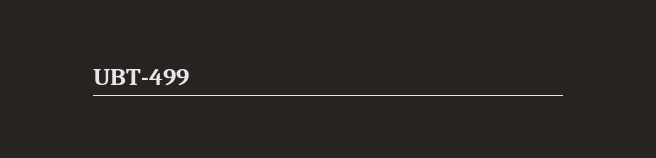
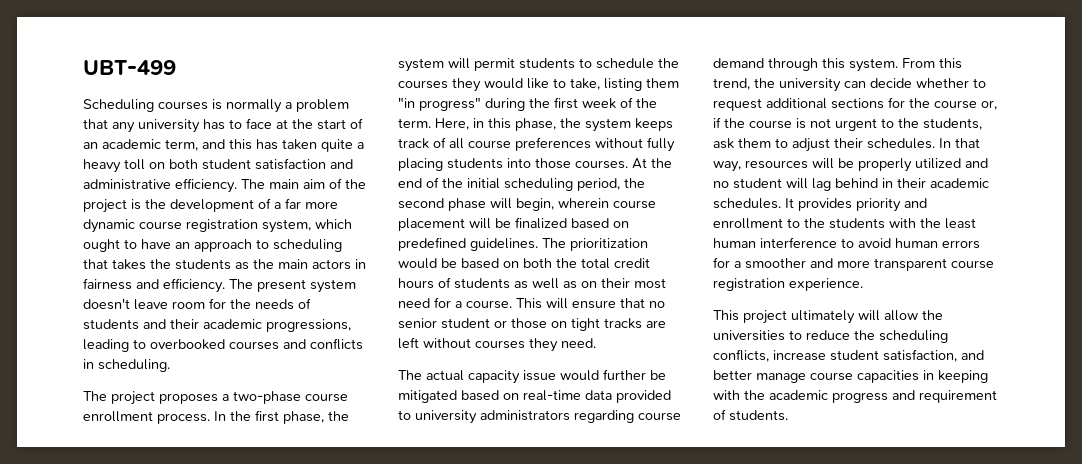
(189, 77) none -> [83,99,349,113] [83,118,363,133] [83,139,364,152] [83,158,353,173] [83,178,366,193] [83,198,338,213] [83,219,352,233] [83,239,342,252] [83,259,366,270] [83,278,356,293] [83,298,311,310] [83,319,351,332] [83,338,363,352] [83,359,170,372] [83,391,348,405] [83,410,349,424] [398,58,679,72] [398,78,679,92] [398,97,657,111] [398,118,673,132] [398,137,675,152] [398,158,672,171] [398,177,645,191] [398,198,656,211] [398,217,629,231] [398,237,648,251] [398,258,650,269] [398,277,666,289] [398,297,665,309] [398,318,666,331] [398,337,596,352] [398,369,666,384] [398,390,671,403] [398,410,681,424] [713,58,962,72] [713,78,986,92] [713,97,997,111] [713,117,982,131] [713,138,980,152] [713,158,988,172] [713,178,989,191] [713,198,927,212] [713,218,976,229] [713,237,980,249] [713,257,994,271] [713,278,863,291] [713,310,943,324] [713,330,948,343] [713,349,984,362] [713,370,988,383] [713,390,997,403] [713,409,788,421] // Scheduling courses is normally a problem that any university has to face at the start of an academic term, and this has taken quite a heavy toll on both student satisfaction and administrative efficiency. The main aim of the project is the development of a far more dynamic course registration system, which ought to have an approach to scheduling that takes the students as the main actors in fairness and efficiency. The present system doesn't leave room for the needs of students and their academic progressions, leading to overbooked courses and conflicts in scheduling. // The project proposes a two-phase course enrollment process. In the first phase, the system will permit students to schedule the courses they would like to take, listing them "in progress" during the first week of the term. Here, in this phase, the system keeps track of all course preferences without fully placing students into those courses. At the end of the initial scheduling period, the second phase will begin, wherein course placement will be finalized based on predefined guidelines. The prioritization would be based on both the total credit hours of students as well as on their most need for a course. This will ensure that no senior student or those on tight tracks are left without courses they need. // The actual capacity issue would further be mitigated based on real-time data provided to university administrators regarding course demand through this system. From this trend, the university can decide whether to request additional sections for the course or, if the course is not urgent to the students, ask them to adjust their schedules. In that way, resources will be properly utilized and no student will lag behind in their academic schedules. It provides priority and enrollment to the students with the least human interference to avoid human errors for a smoother and more transparent course registration experience. // This project ultimately will allow the universities to reduce the scheduling conflicts, increase student satisfaction, and better manage course capacities in keeping with the academic progress and requirement of students.

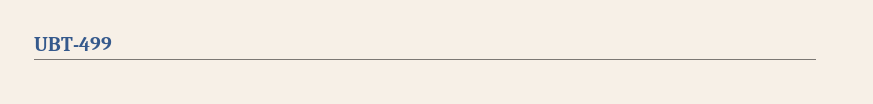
[83,99,349,113] [83,118,363,133] [83,139,364,152] [83,158,353,173] [83,178,366,193] [83,198,338,213] [83,219,352,233] [83,239,342,252] [83,259,366,270] [83,278,356,293] [83,298,311,310] [83,319,351,332] [83,338,363,352] [83,359,170,372] [83,391,348,405] [83,410,349,424] [398,58,679,72] [398,78,679,92] [398,97,657,111] [398,118,673,132] [398,137,675,152] [398,158,672,171] [398,177,645,191] [398,198,656,211] [398,217,629,231] [398,237,648,251] [398,258,650,269] [398,277,666,289] [398,297,665,309] [398,318,666,331] [398,337,596,352] [398,369,666,384] [398,390,671,403] [398,410,681,424] [713,58,962,72] [713,78,986,92] [713,97,997,111] [713,117,982,131] [713,138,980,152] [713,158,988,172] [713,178,989,191] [713,198,927,212] [713,218,976,229] [713,237,980,249] [713,257,994,271] [713,278,863,291] [713,310,943,324] [713,330,948,343] [713,349,984,362] [713,370,988,383] [713,390,997,403] [713,409,788,421] // Scheduling courses is normally a problem that any university has to face at the start of an academic term, and this has taken quite a heavy toll on both student satisfaction and administrative efficiency. The main aim of the project is the development of a far more dynamic course registration system, which ought to have an approach to scheduling that takes the students as the main actors in fairness and efficiency. The present system doesn't leave room for the needs of students and their academic progressions, leading to overbooked courses and conflicts in scheduling. // The project proposes a two-phase course enrollment process. In the first phase, the system will permit students to schedule the courses they would like to take, listing them "in progress" during the first week of the term. Here, in this phase, the system keeps track of all course preferences without fully placing students into those courses. At the end of the initial scheduling period, the second phase will begin, wherein course placement will be finalized based on predefined guidelines. The prioritization would be based on both the total credit hours of students as well as on their most need for a course. This will ensure that no senior student or those on tight tracks are left without courses they need. // The actual capacity issue would further be mitigated based on real-time data provided to university administrators regarding course demand through this system. From this trend, the university can decide whether to request additional sections for the course or, if the course is not urgent to the students, ask them to adjust their schedules. In that way, resources will be properly utilized and no student will lag behind in their academic schedules. It provides priority and enrollment to the students with the least human interference to avoid human errors for a smoother and more transparent course registration experience. // This project ultimately will allow the universities to reduce the scheduling conflicts, increase student satisfaction, and better manage course capacities in keeping with the academic progress and requirement of students. -> (112, 44) none

